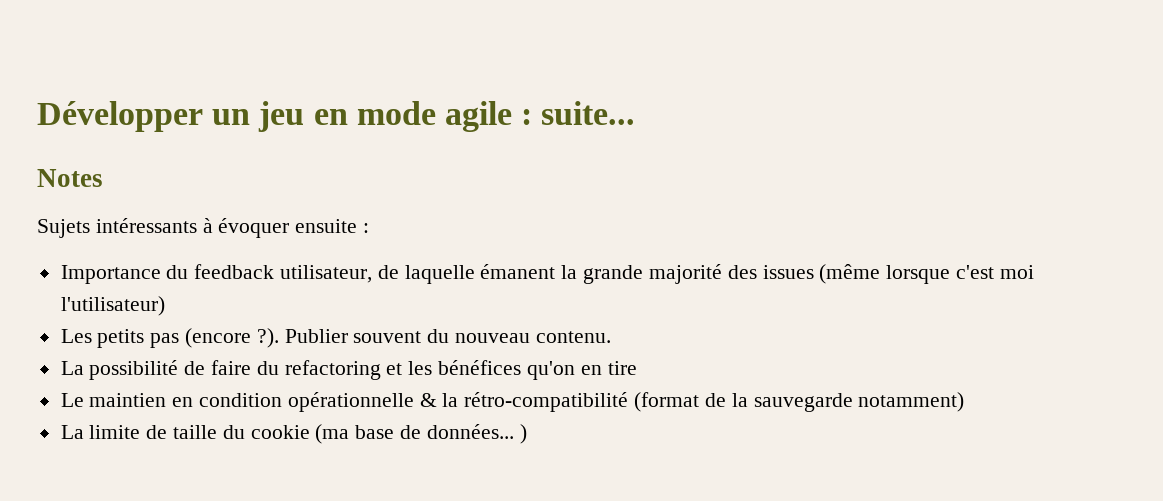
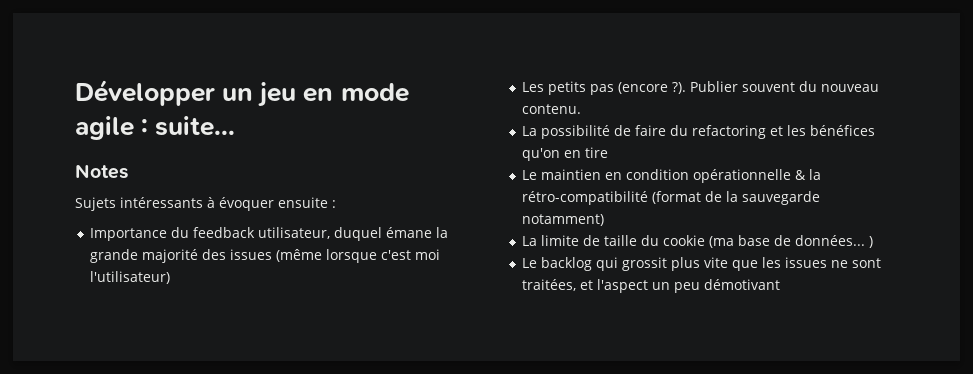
[377,264,556,284] de laquelle émanent -> [334,227,433,241] duquel émane
(527, 434) none -> [522,257,882,271] [522,279,781,293] // Le backlog qui grossit plus vite que les issues ne sont traitées, et l'aspect un peu démotivant

